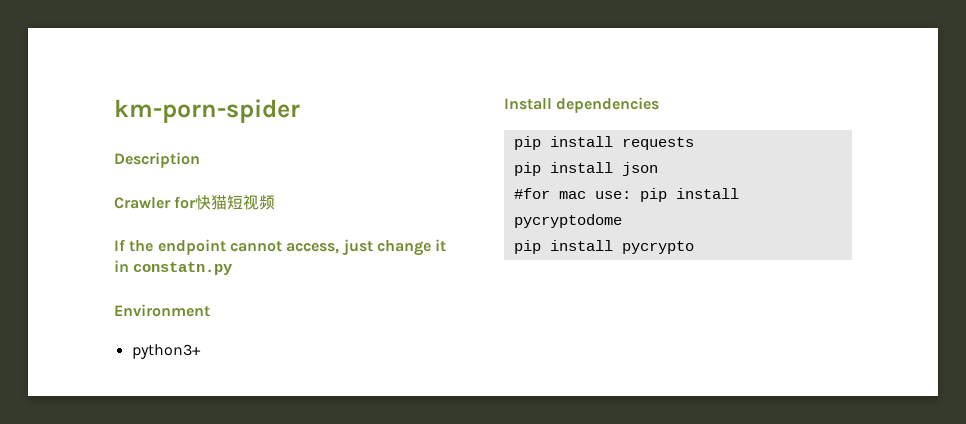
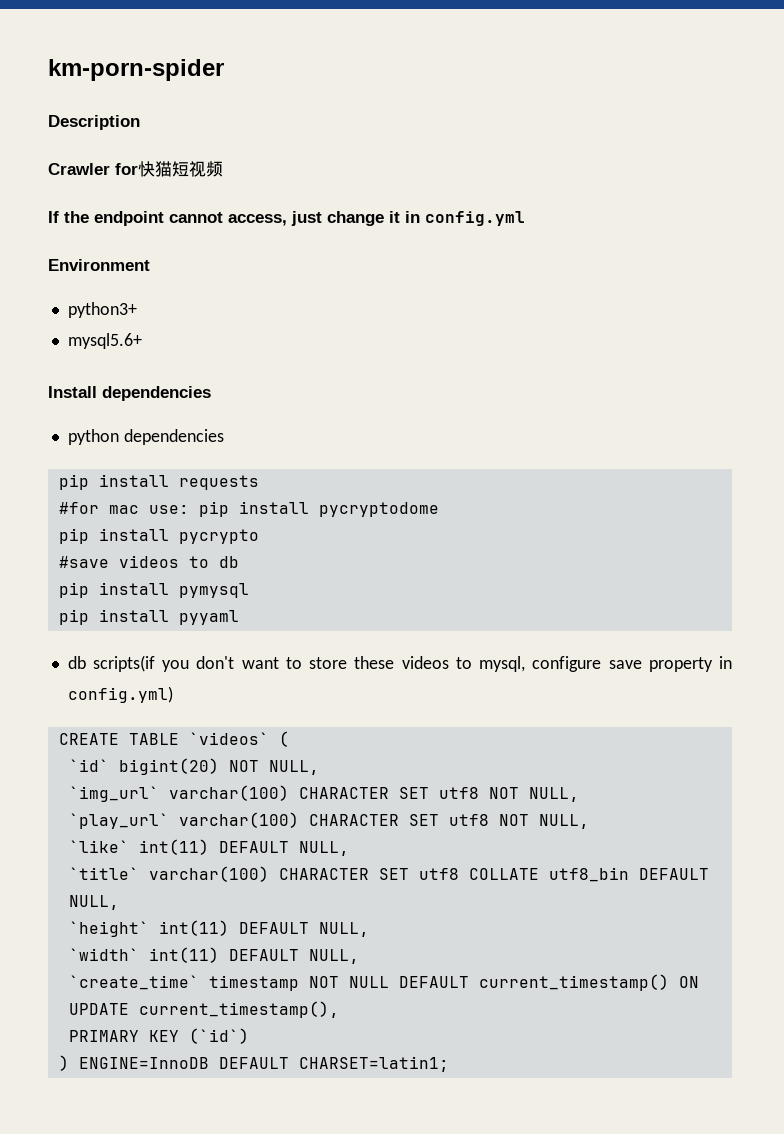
[133,262,233,275] constatn.py -> [425,211,525,226] config.yml
(201, 351) none -> [67,333,142,349] // mysql5.6+
(660, 105) none -> [67,429,224,445] // python dependencies
[513,162,658,176] // pip install json -> (259, 482) none
(694, 247) none -> [58,555,239,568] [58,582,249,598] [58,609,239,625] [67,655,733,672] [67,686,173,703] [58,731,289,747] [68,758,319,775] [68,785,579,802] [68,812,589,829] [68,839,349,856] [68,866,709,882] [68,895,119,910] [68,920,369,937] [68,947,359,964] [68,974,699,991] [68,1001,339,1018] [68,1028,249,1044] [58,1055,449,1072] // #save videos to db // pip install pymysql // pip install pyyaml // db scripts(if you don't want to store these videos to mysql, configure save property in config.yml) // CREATE TABLE `videos` ( // `id` bigint(20) NOT NULL, // `img_url` varchar(100) CHARACTER SET utf8 NOT NULL, // `play_url` varchar(100) CHARACTER SET utf8 NOT NULL, // `like` int(11) DEFAULT NULL, // `title` varchar(100) CHARACTER SET utf8 COLLATE utf8_bin DEFAULT NULL, // `height` int(11) DEFAULT NULL, // `width` int(11) DEFAULT NULL, // `create_time` timestamp NOT NULL DEFAULT current_timestamp() ON UPDATE current_timestamp(), // PRIMARY KEY (`id`) // ) ENGINE=InnoDB DEFAULT CHARSET=latin1;

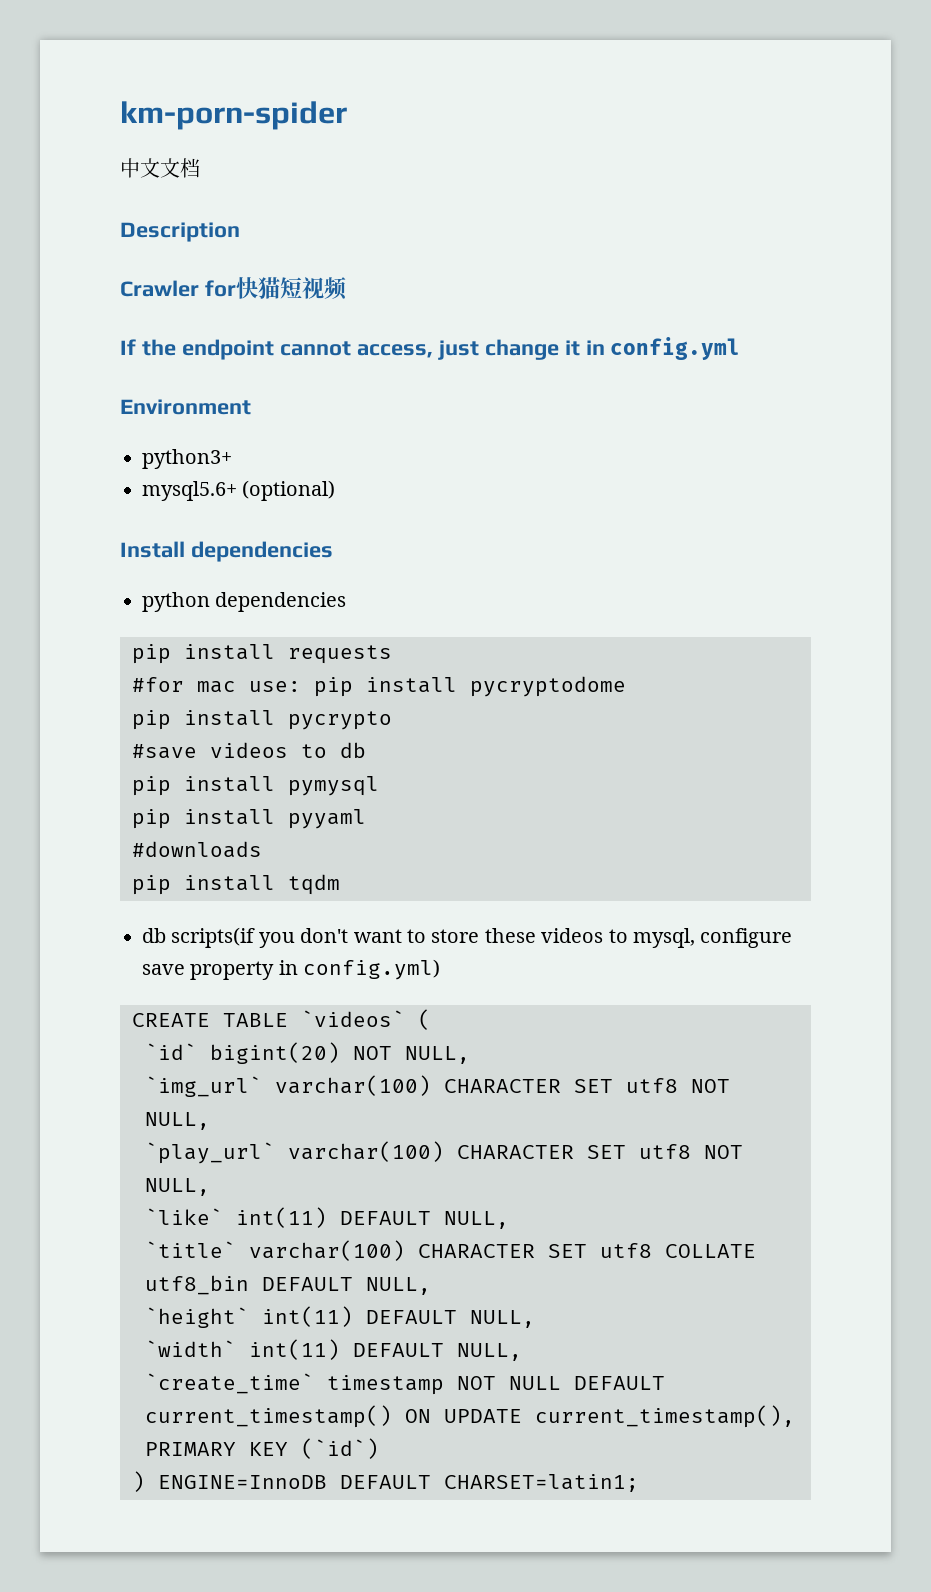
(224, 70) none -> [120,158,200,178] // 中文文档
(142, 341) none -> [242,480,336,501] (optional)
(239, 617) none -> [132,841,262,858] [132,874,340,895] // #downloads // pip install tqdm

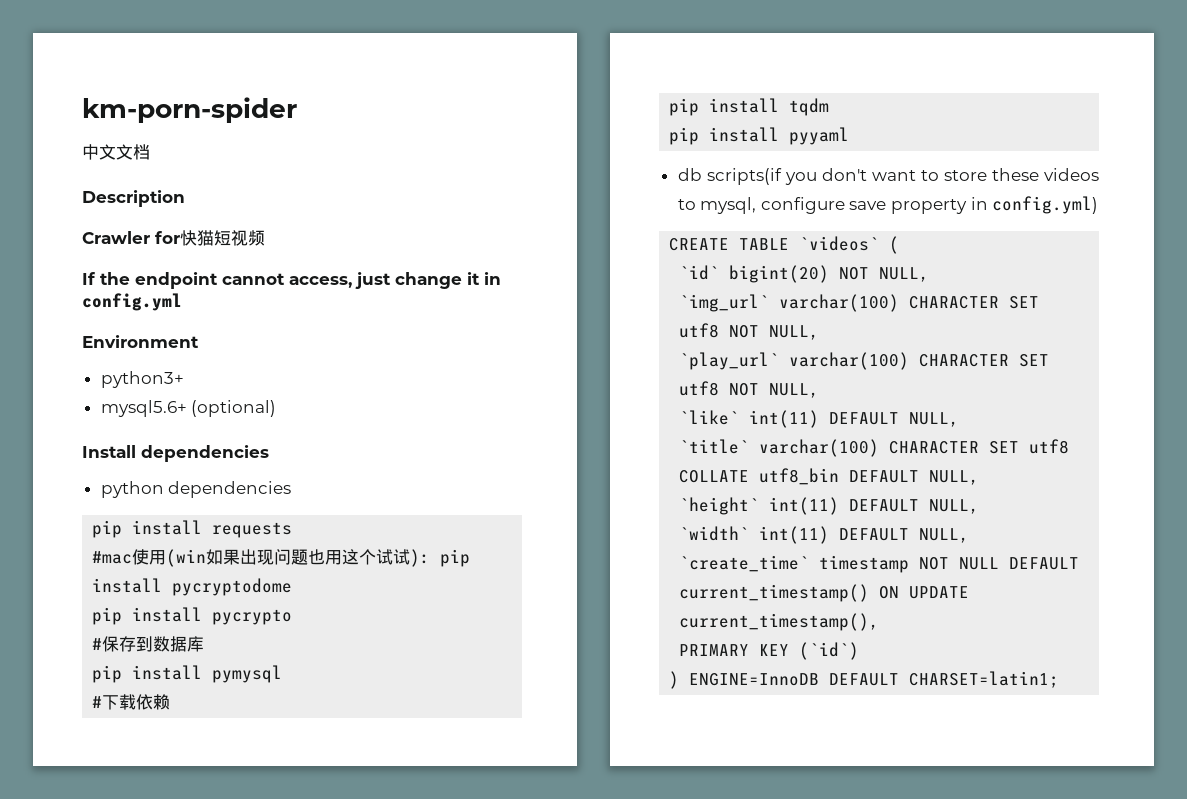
[132,677,301,693] #for mac use: -> [92,549,431,567] #mac使用(win如果出现问题也用这个试试):
[132,742,366,759] #save videos to db -> [92,636,205,652] #保存到数据库
[132,809,366,829] [132,841,262,858] pip install pyyaml // #downloads -> [92,694,171,710] #下载依赖
(340, 884) none -> [669,127,850,145] // pip install pyyaml

